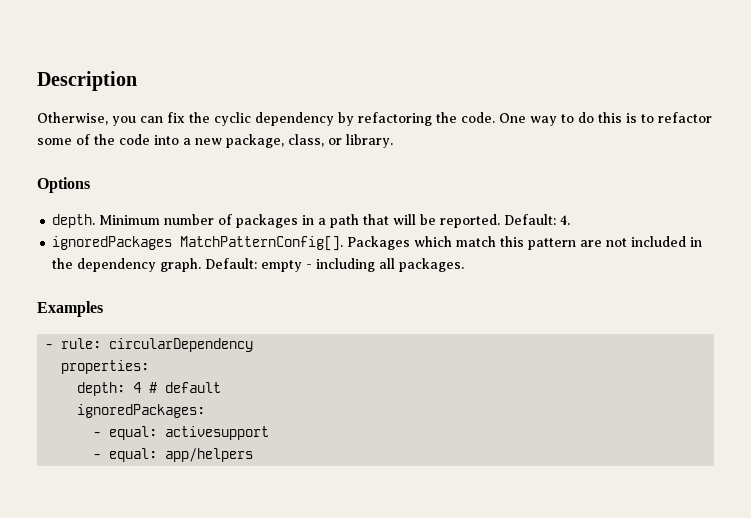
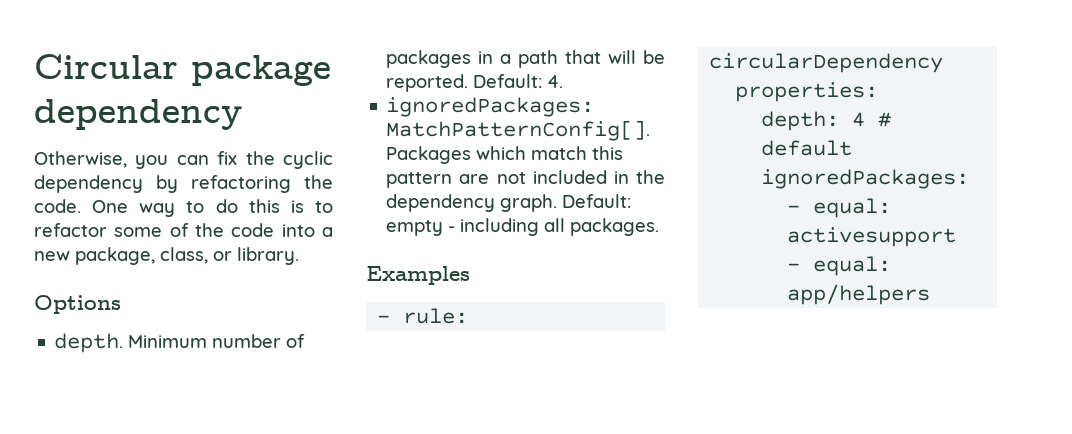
[37,71,137,91] Description -> [34,54,331,86] [34,99,242,130] Circular package dependency
[52,236,173,250] ignoredPackages -> [386,97,595,117] ignoredPackages:

